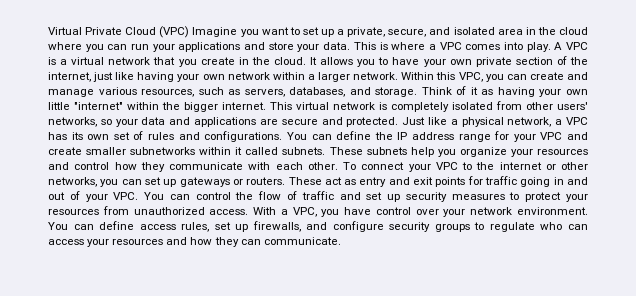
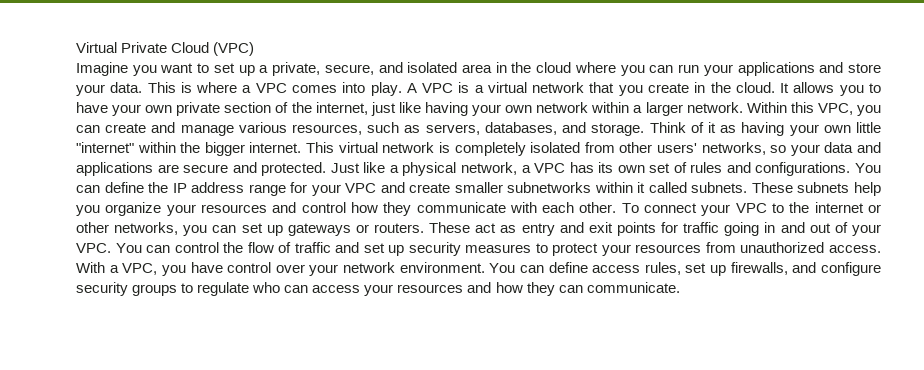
(190, 32) none -> (255, 49) //

